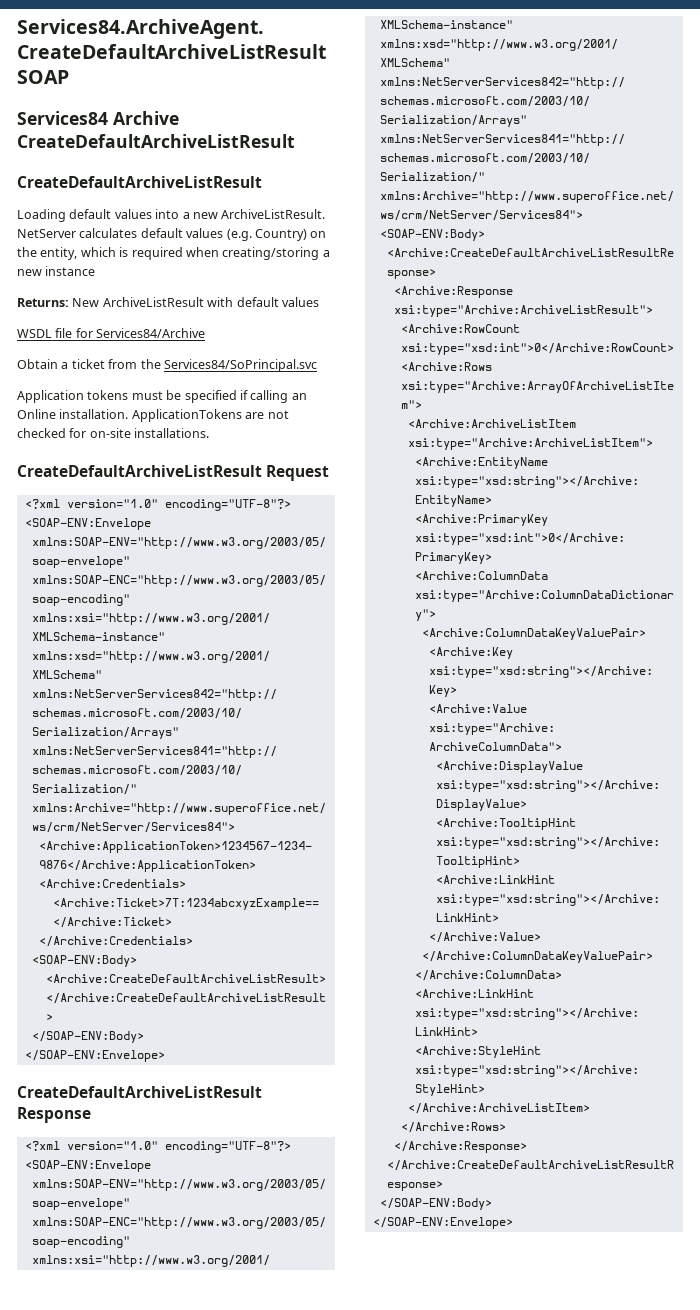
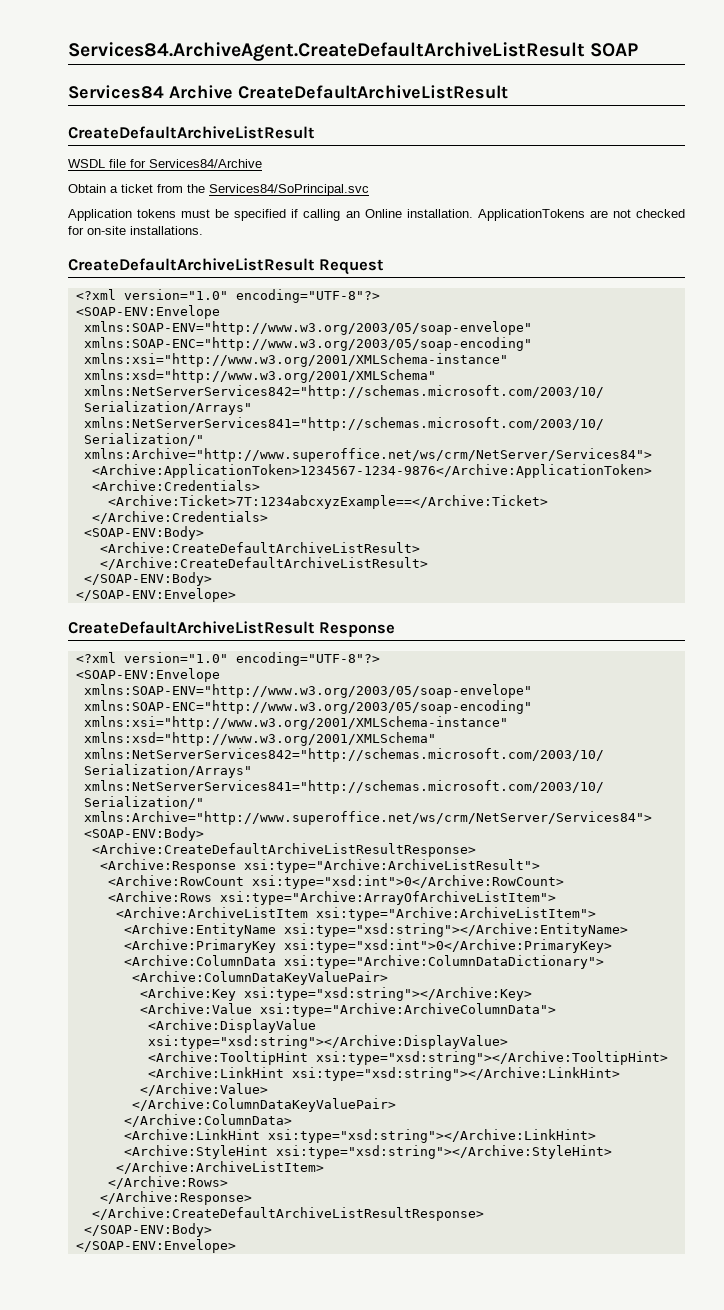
[17,209,326,222] [17,228,327,241] [17,247,330,260] [17,266,96,276] [17,297,319,307] // Loading default values into a new ArchiveListResult. NetServer calculates default values (e.g. Country) on the entity, which is required when creating/storing a new instance // Returns: New ArchiveListResult with default values -> (315, 132) none

